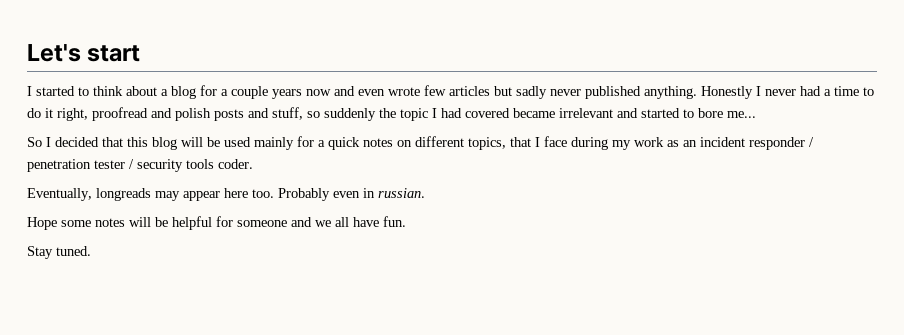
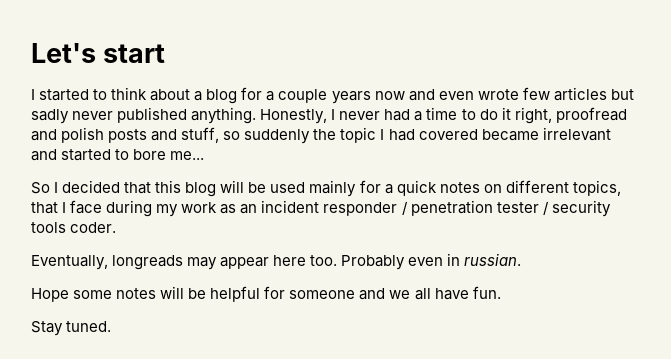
[701,86,753,99] Honestly -> [260,109,328,124] Honestly,

